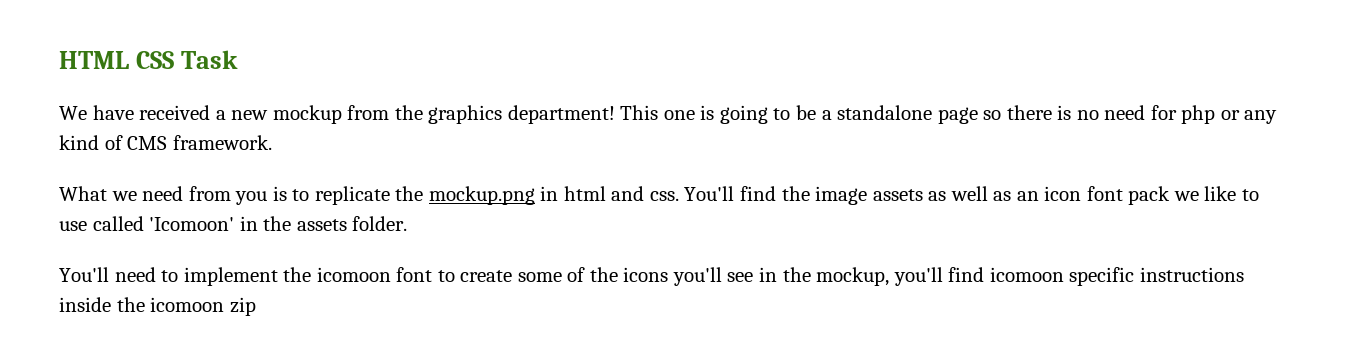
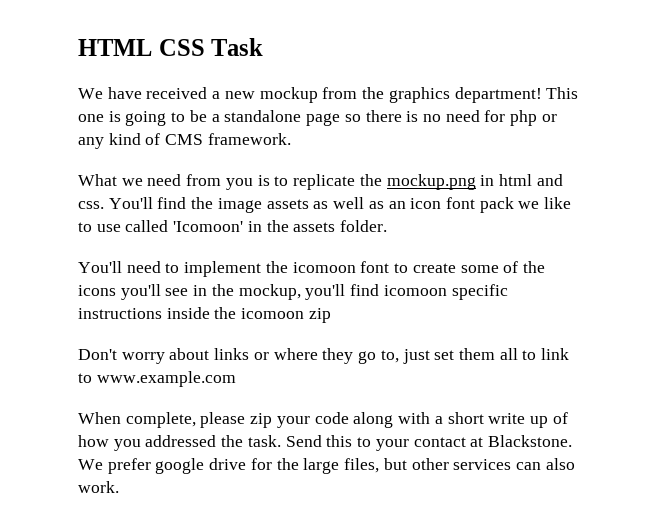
(256, 306) none -> [78,348,570,364] [78,371,236,387] [78,412,568,428] [78,435,572,451] [78,458,575,474] [78,481,119,493] // Don't worry about links or where they go to, just set them all to link to www.example.com // When complete, please zip your code along with a short write up of how you addressed the task. Send this to your contact at Blackstone. We prefer google drive for the large files, but other services can also work.

